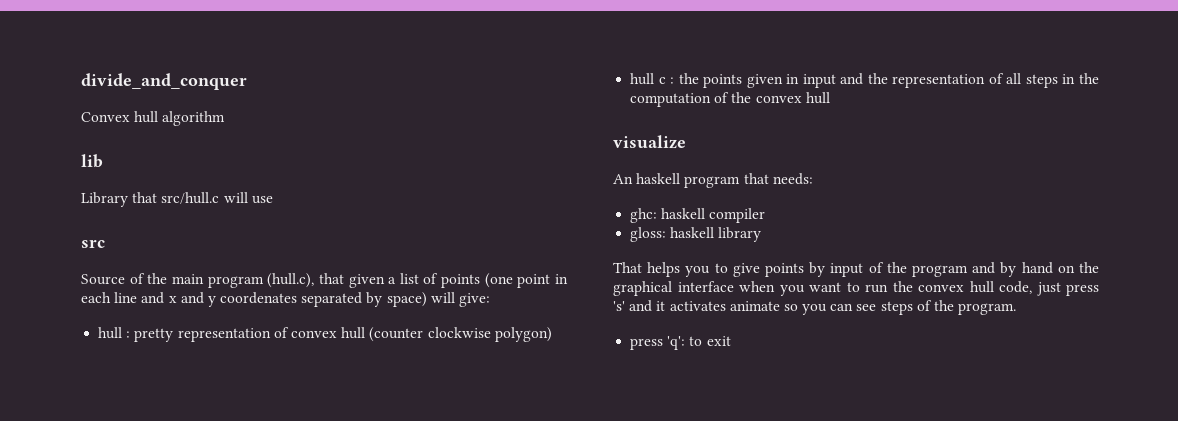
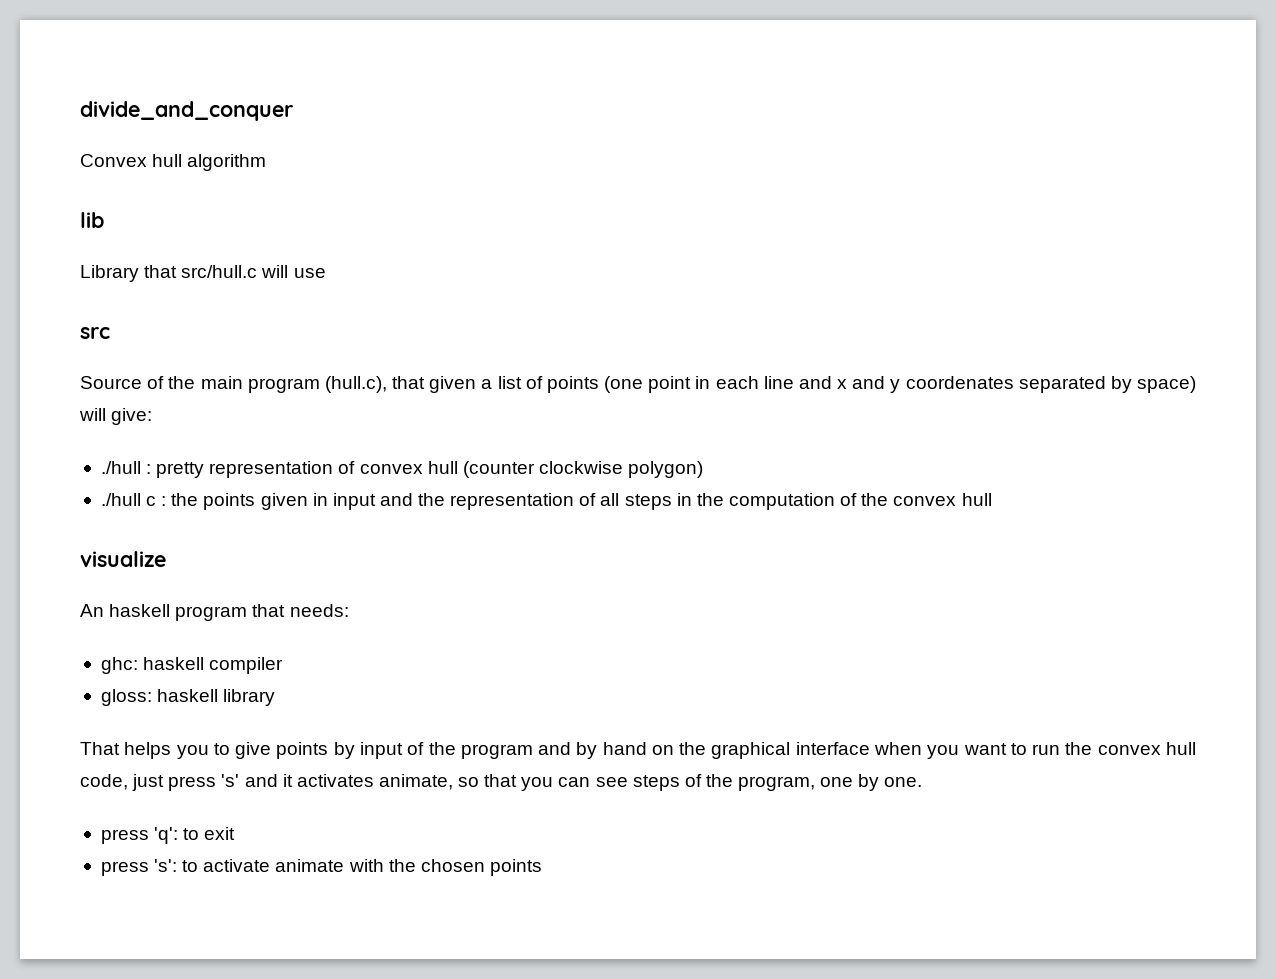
[98,327,123,339] hull -> [100,461,141,474] ./hull
[630,73,655,85] hull -> [100,493,141,506] ./hull
[729,301,798,311] animate so -> [378,774,518,790] animate, so that
[958,303,1017,315] program. -> [738,774,923,791] program, one by one.
(731, 341) none -> [100,859,542,876] // press 's': to activate animate with the chosen points

